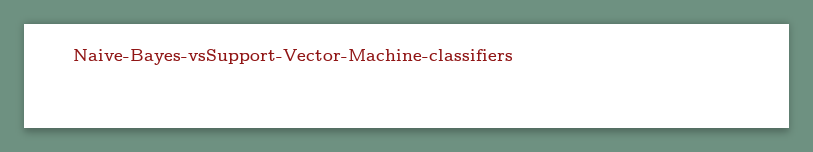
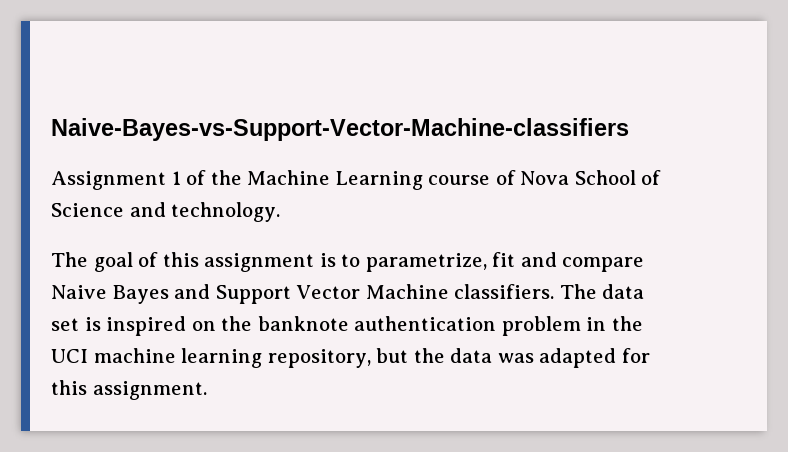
[73,49,513,65] Naive-Bayes-vsSupport-Vector-Machine-classifiers -> [51,118,629,141] [51,170,662,190] [51,202,281,222] [51,252,645,272] [51,284,645,304] [51,316,643,336] [51,348,650,368] [51,380,207,400] Naive-Bayes-vs-Support-Vector-Machine-classifiers // Assignment 1 of the Machine Learning course of Nova School of Science and technology. // The goal of this assignment is to parametrize, fit and compare Naive Bayes and Support Vector Machine classifiers. The data set is inspired on the banknote authentication problem in the UCI machine learning repository, but the data was adapted for this assignment.

